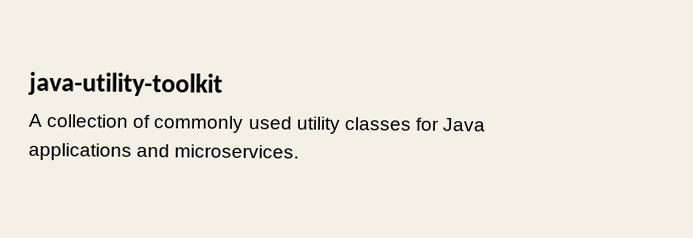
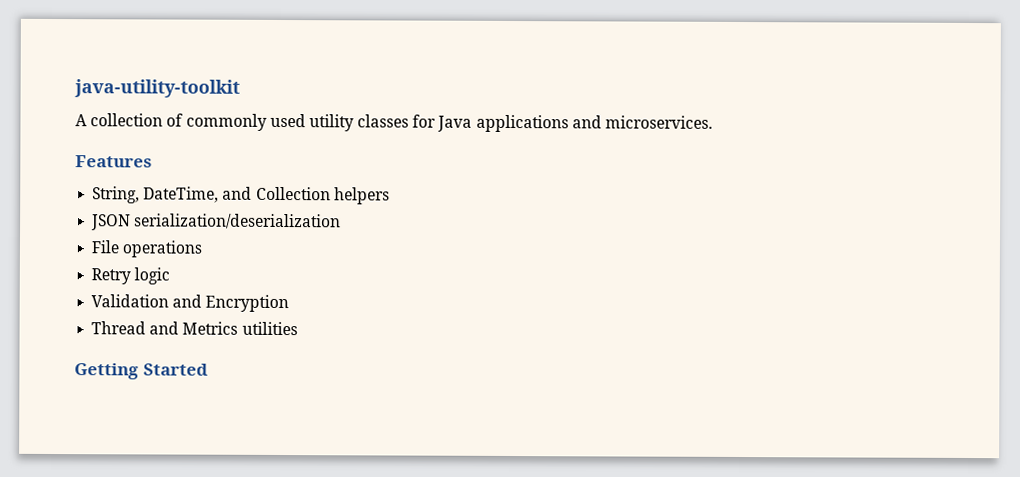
(300, 151) none -> [75,155,152,168] [92,186,390,205] [91,213,342,231] [91,240,203,258] [91,267,171,285] [91,294,290,313] [91,321,298,336] [74,363,208,380] // Features // String, DateTime, and Collection helpers // JSON serialization/deserialization // File operations // Retry logic // Validation and Encryption // Thread and Metrics utilities // Getting Started

